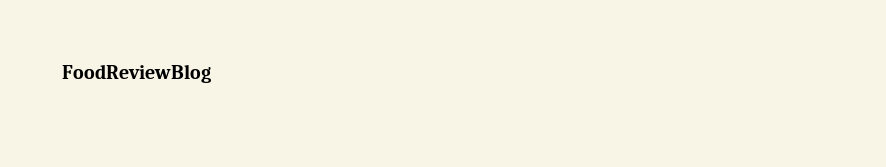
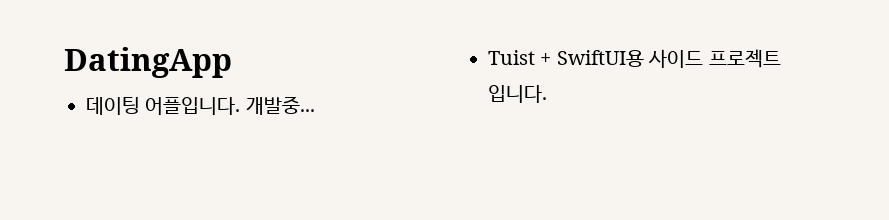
[62,64,211,83] FoodReviewBlog -> [64,47,232,78] [86,96,315,115] [488,49,781,68] [488,85,547,103] DatingApp // 데이팅 어플입니다. 개발중... // Tuist + SwiftUI용 사이드 프로젝트 입니다.

